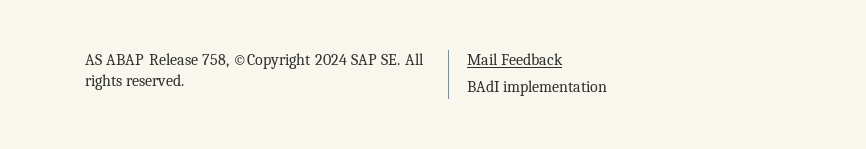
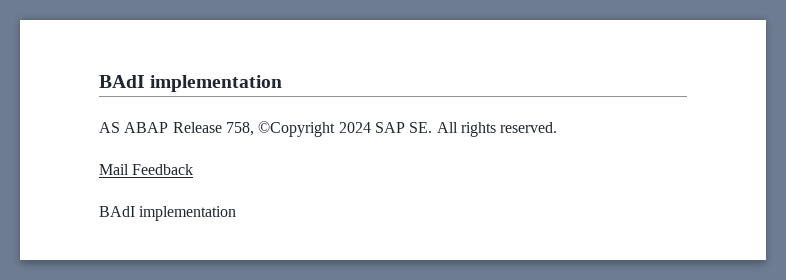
(85, 59) none -> [99,75,283,92] BAdI implementation //

